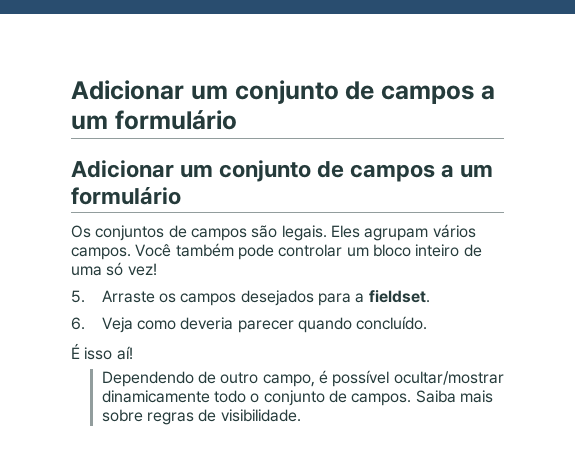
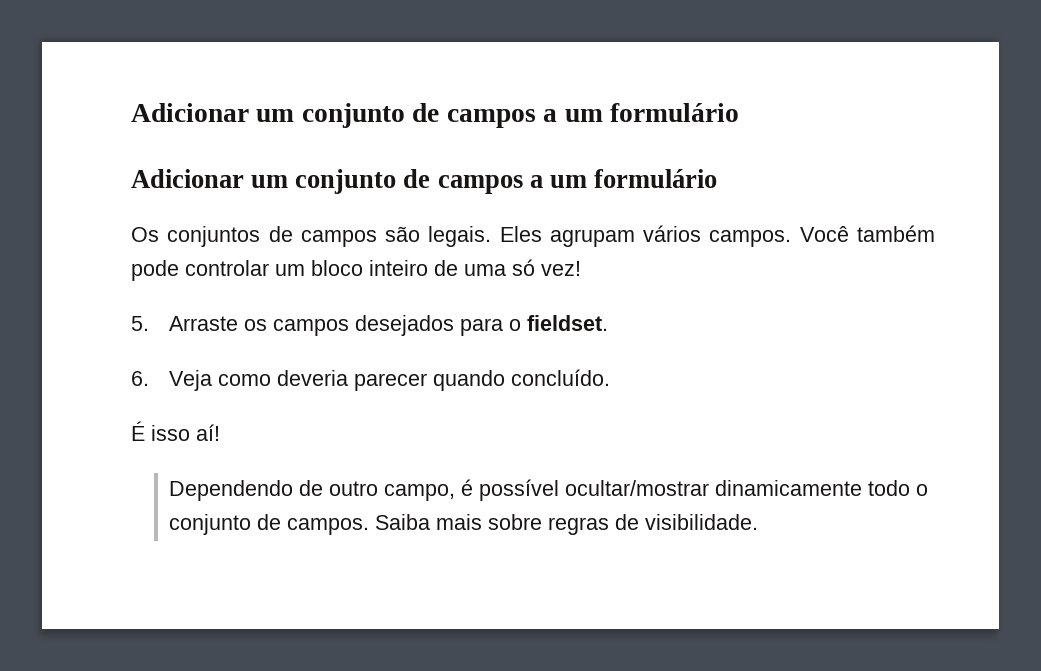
[355,293,365,303] a -> [509,319,522,331] o

